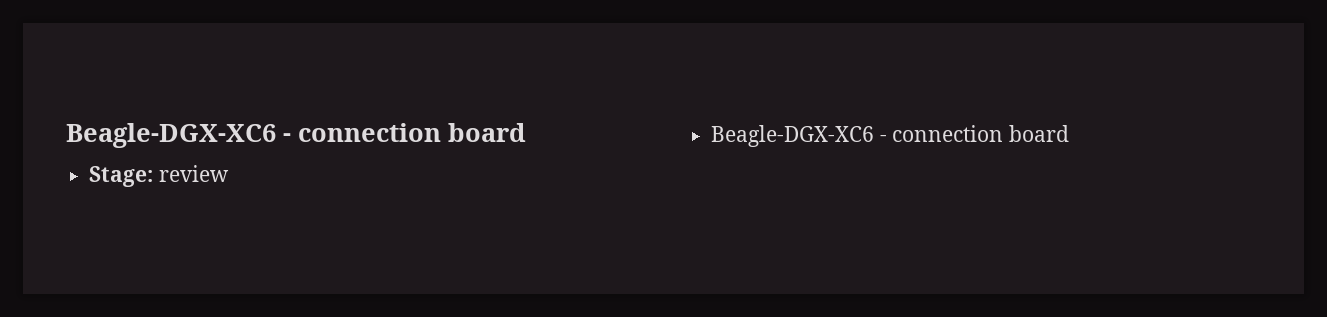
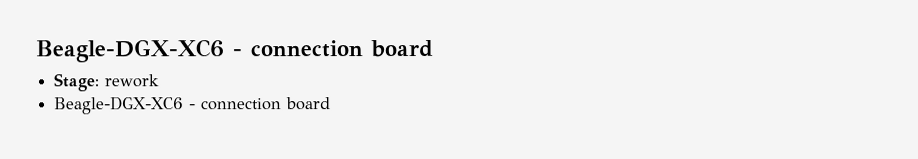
[158,165,229,182] review -> [104,74,161,88] rework

